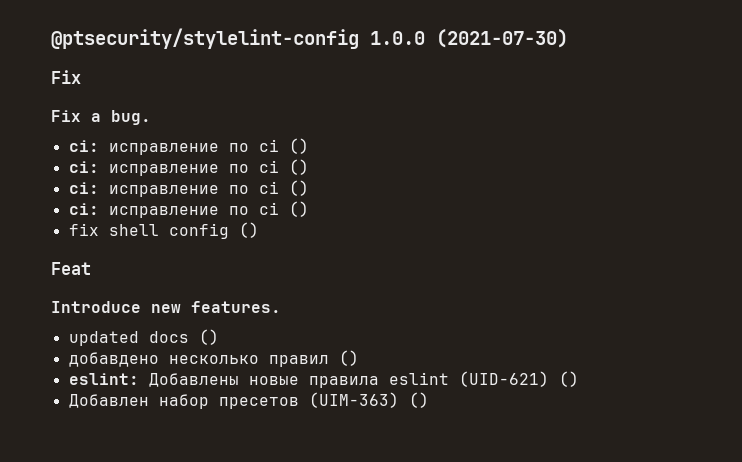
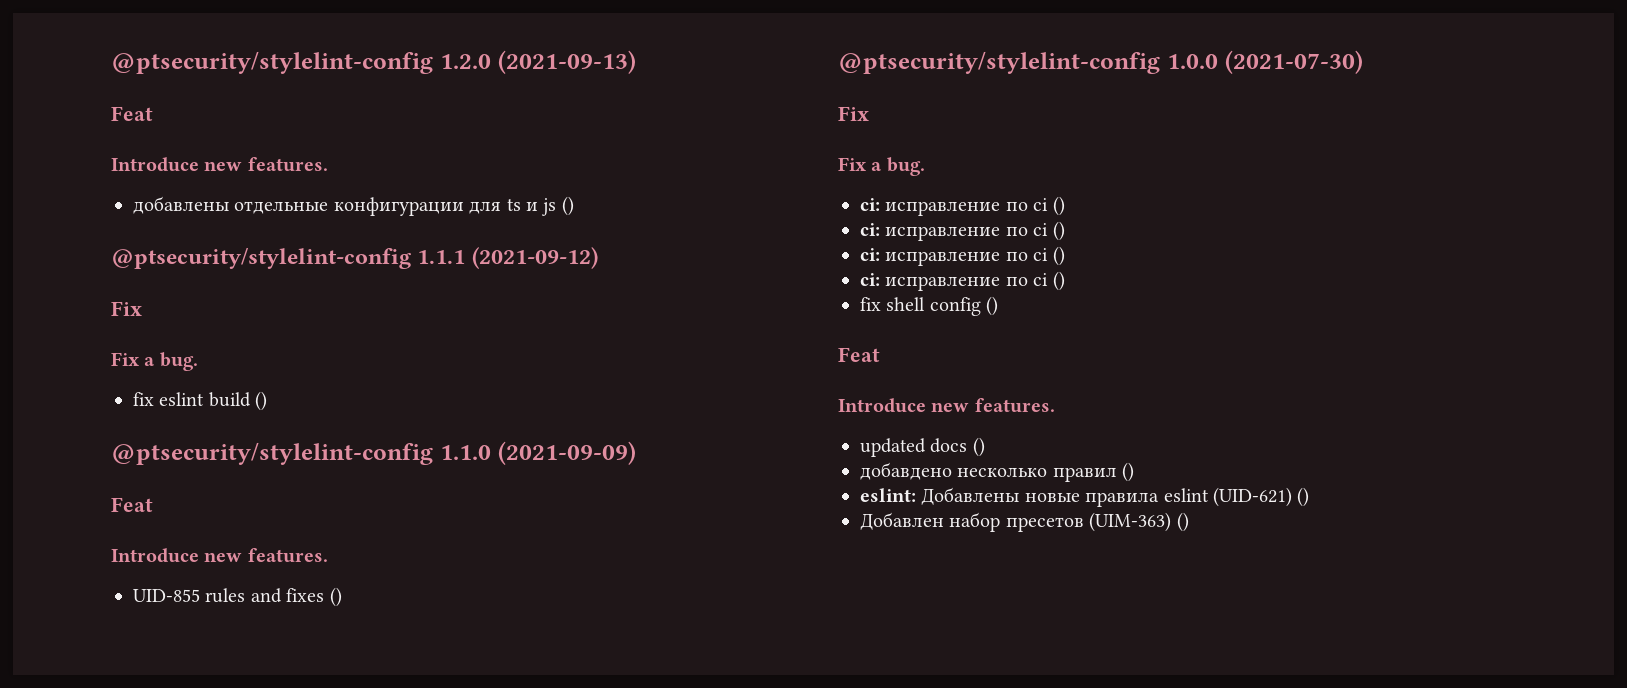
[51,28,359,49] @ptsecurity/stylelint-config -> [111,50,636,74] [111,106,153,121] [111,157,328,172] [133,196,574,216] [111,247,598,269] [111,301,142,316] [111,352,198,371] [133,391,268,411] [111,441,636,465] [111,497,153,512] [111,548,328,563] [133,587,342,607] [838,51,1160,74] @ptsecurity/stylelint-config 1.2.0 (2021-09-13) // Feat // Introduce new features. // добавлены отдельные конфигурации для ts и js () // @ptsecurity/stylelint-config 1.1.1 (2021-09-12) // Fix // Fix a bug. // fix eslint build () // @ptsecurity/stylelint-config 1.1.0 (2021-09-09) // Feat // Introduce new features. // UID-855 rules and fixes () // @ptsecurity/stylelint-config

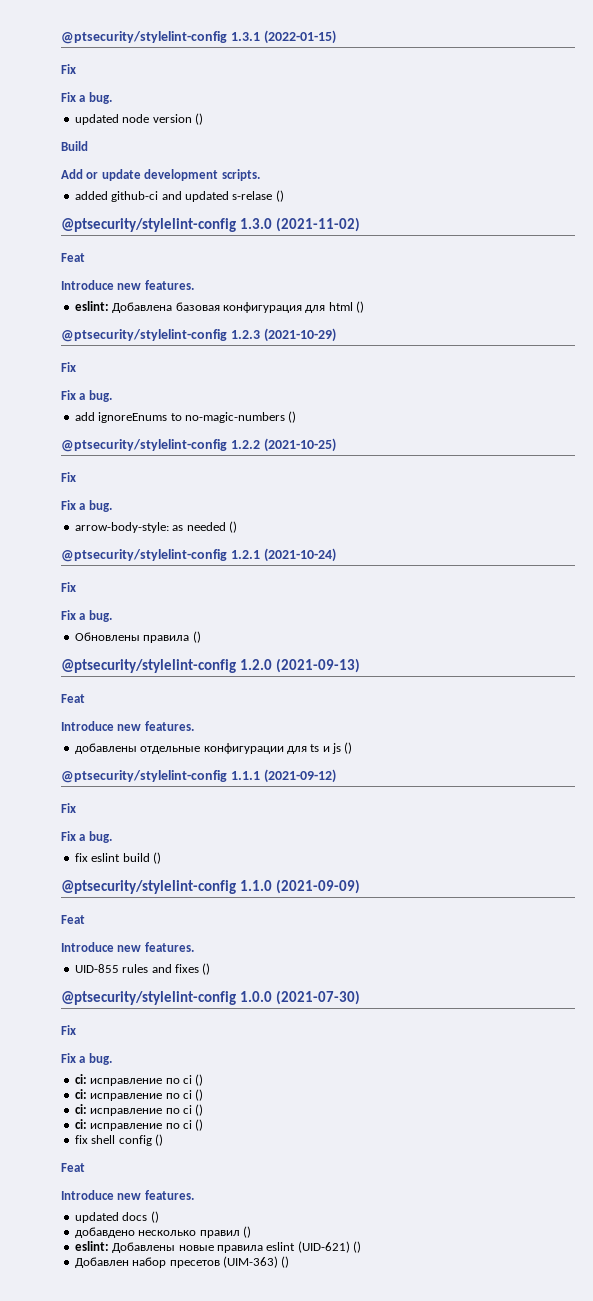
[111,51,433,74] @ptsecurity/stylelint-config -> [61,30,336,44] [61,64,76,74] [61,92,112,104] [74,113,203,125] [61,141,88,151] [61,169,260,181] [74,190,284,202] [61,217,360,232] [61,253,85,262] [61,280,194,290] [74,301,364,313] [61,328,336,342] [61,362,76,372] [61,390,112,402] [74,411,297,423] [61,438,336,452] [61,472,76,482] [61,500,112,512] [74,521,237,533] [61,548,336,562] [61,582,76,592] [61,610,112,622] [74,631,201,643] [61,659,236,673] @ptsecurity/stylelint-config 1.3.1 (2022-01-15) // Fix // Fix a bug. // updated node version () // Build // Add or update development scripts. // added github-ci and updated s-relase () // @ptsecurity/stylelint-config 1.3.0 (2021-11-02) // Feat // Introduce new features. // eslint: Добавлена базовая конфигурация для html () // @ptsecurity/stylelint-config 1.2.3 (2021-10-29) // Fix // Fix a bug. // add ignoreEnums to no-magic-numbers () // @ptsecurity/stylelint-config 1.2.2 (2021-10-25) // Fix // Fix a bug. // arrow-body-style: as needed () // @ptsecurity/stylelint-config 1.2.1 (2021-10-24) // Fix // Fix a bug. // Обновлены правила () // @ptsecurity/stylelint-config

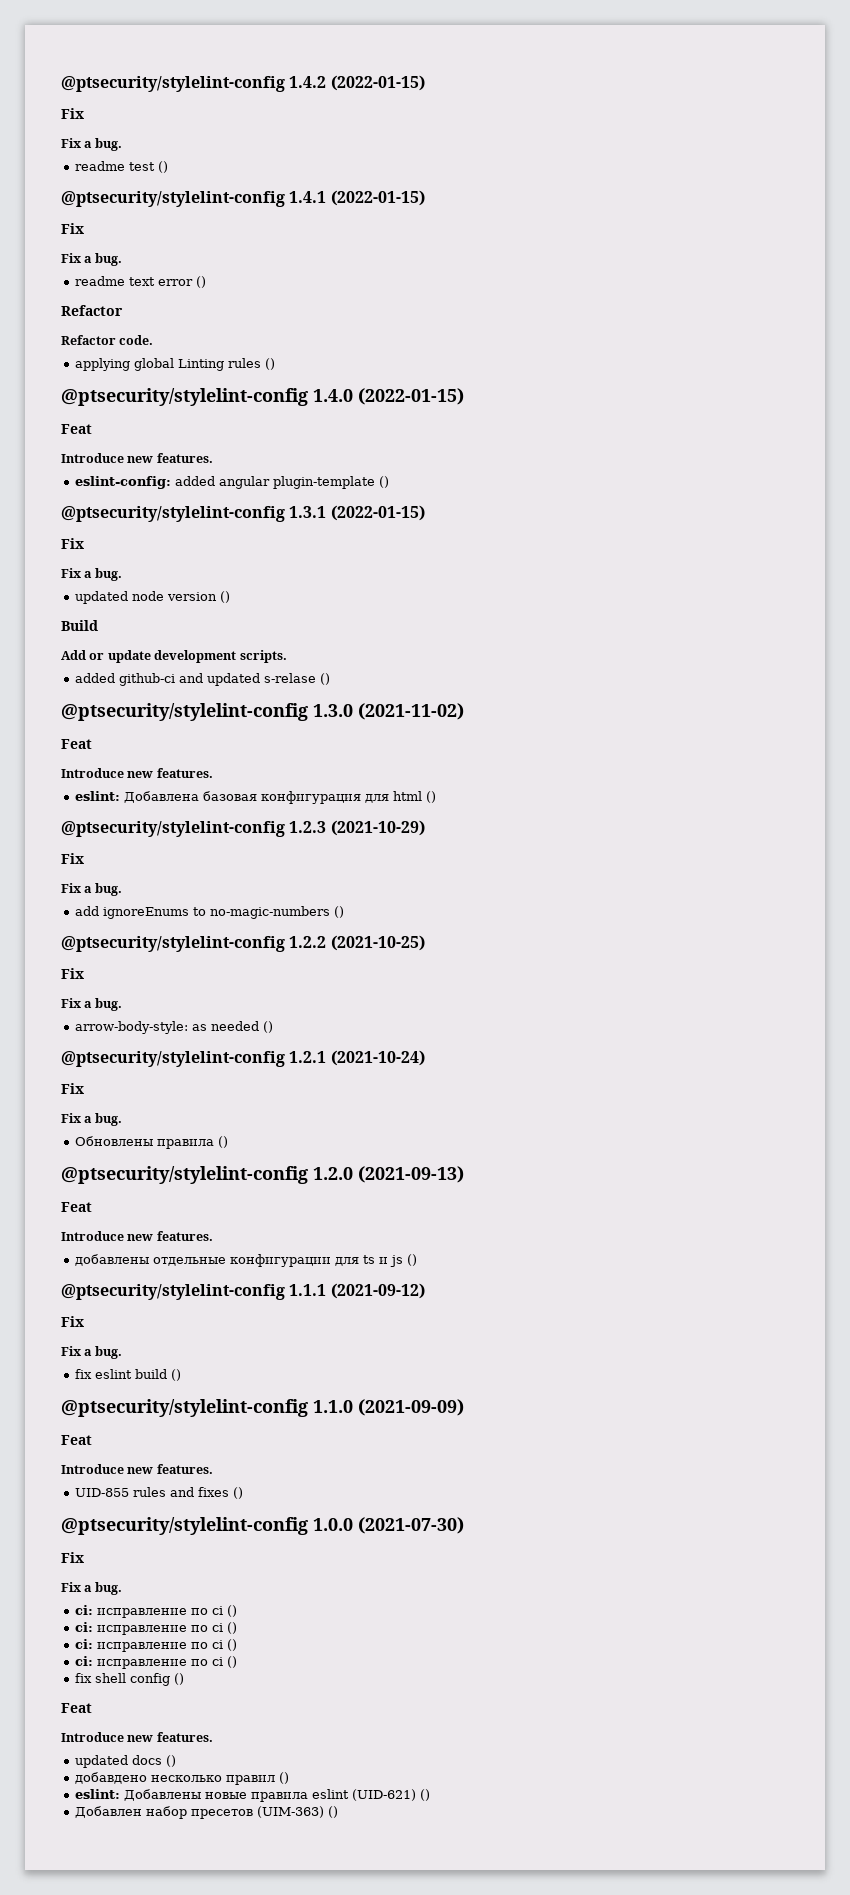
[61,31,227,44] @ptsecurity/stylelint-config -> [61,75,425,92] [61,108,84,119] [61,138,122,151] [74,161,168,173] [61,190,425,207] [61,223,84,234] [61,253,122,266] [74,276,206,288] [61,305,123,316] [61,335,154,345] [74,358,275,371] [61,388,464,406] [61,424,92,434] [61,453,213,463] [74,476,389,489] [61,506,285,522] @ptsecurity/stylelint-config 1.4.2 (2022-01-15) // Fix // Fix a bug. // readme test () // @ptsecurity/stylelint-config 1.4.1 (2022-01-15) // Fix // Fix a bug. // readme text error () // Refactor // Refactor code. // applying global Linting rules () // @ptsecurity/stylelint-config 1.4.0 (2022-01-15) // Feat // Introduce new features. // eslint-config: added angular plugin-template () // @ptsecurity/stylelint-config

